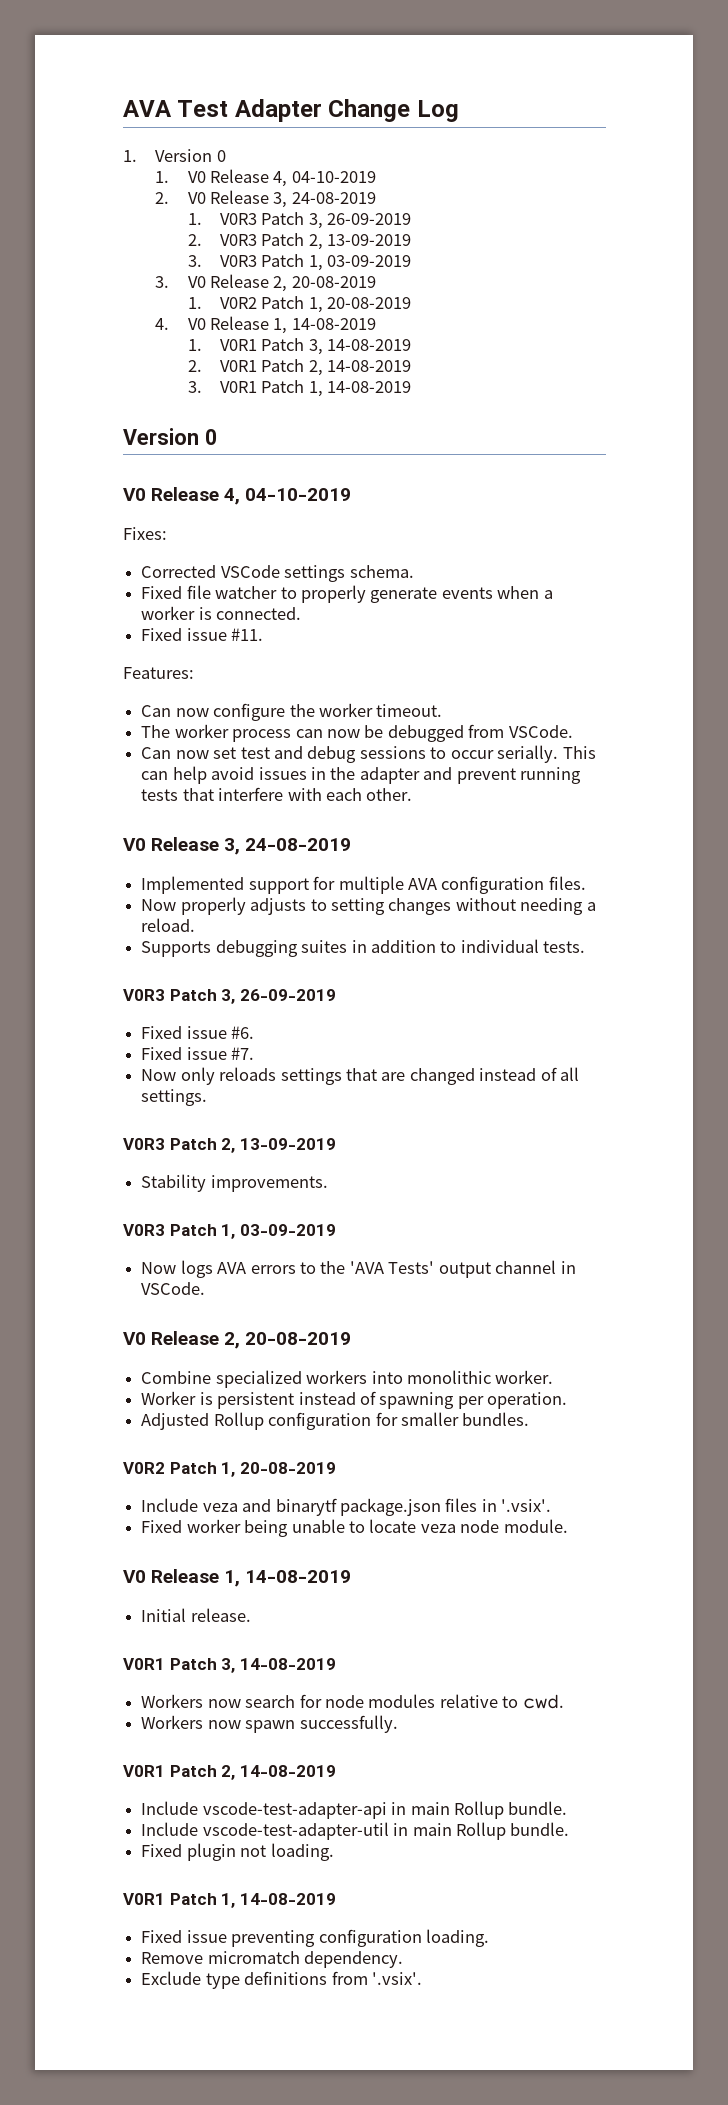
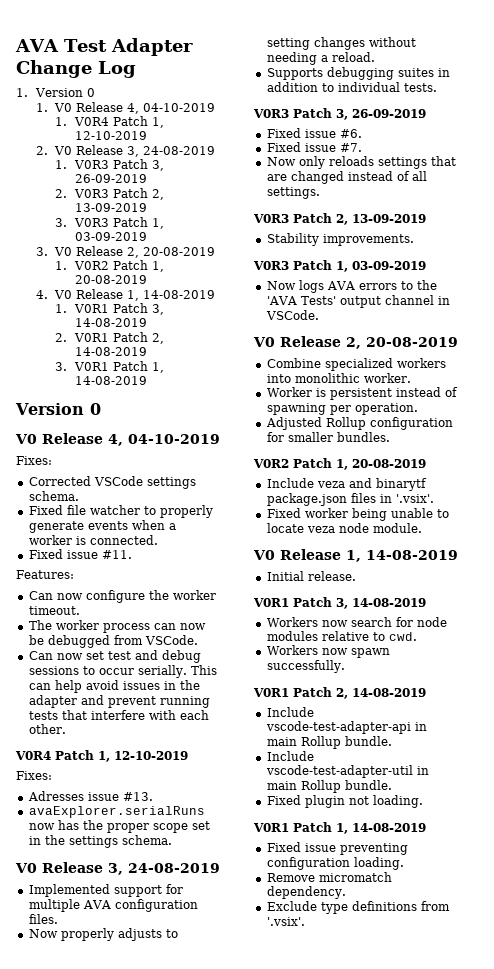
(376, 177) none -> [55,116,164,128] [74,131,147,140] // 1. V0R4 Patch 1, 12-10-2019
(413, 794) none -> [15,750,188,762] [16,771,52,780] [27,791,153,801] [28,806,205,818] [28,820,210,833] [28,835,172,848] // V0R4 Patch 1, 12-10-2019 // Fixes: // Adresses issue #13. // avaExplorer.serialRuns now has the proper scope set in the settings schema.

